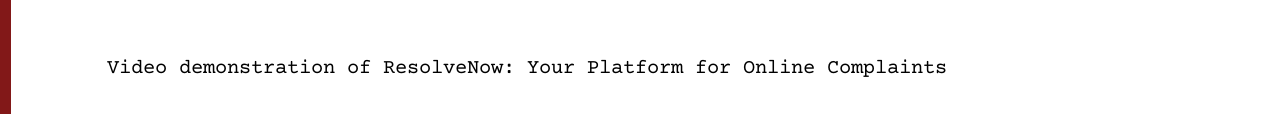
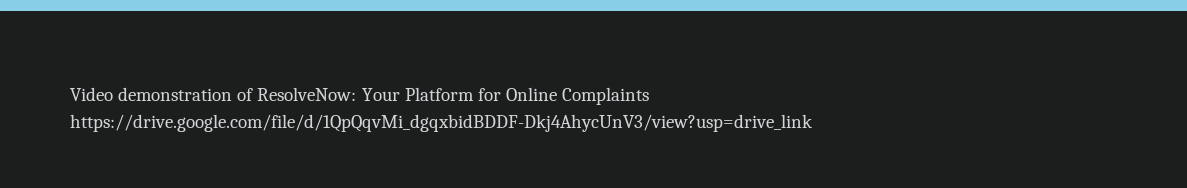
(947, 68) none -> [70,114,813,132] https://drive.google.com/file/d/1QpQqvMi_dgqxbidBDDF-Dkj4AhycUnV3/view?usp=drive_link

